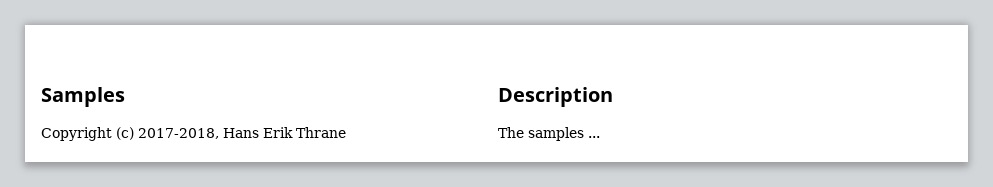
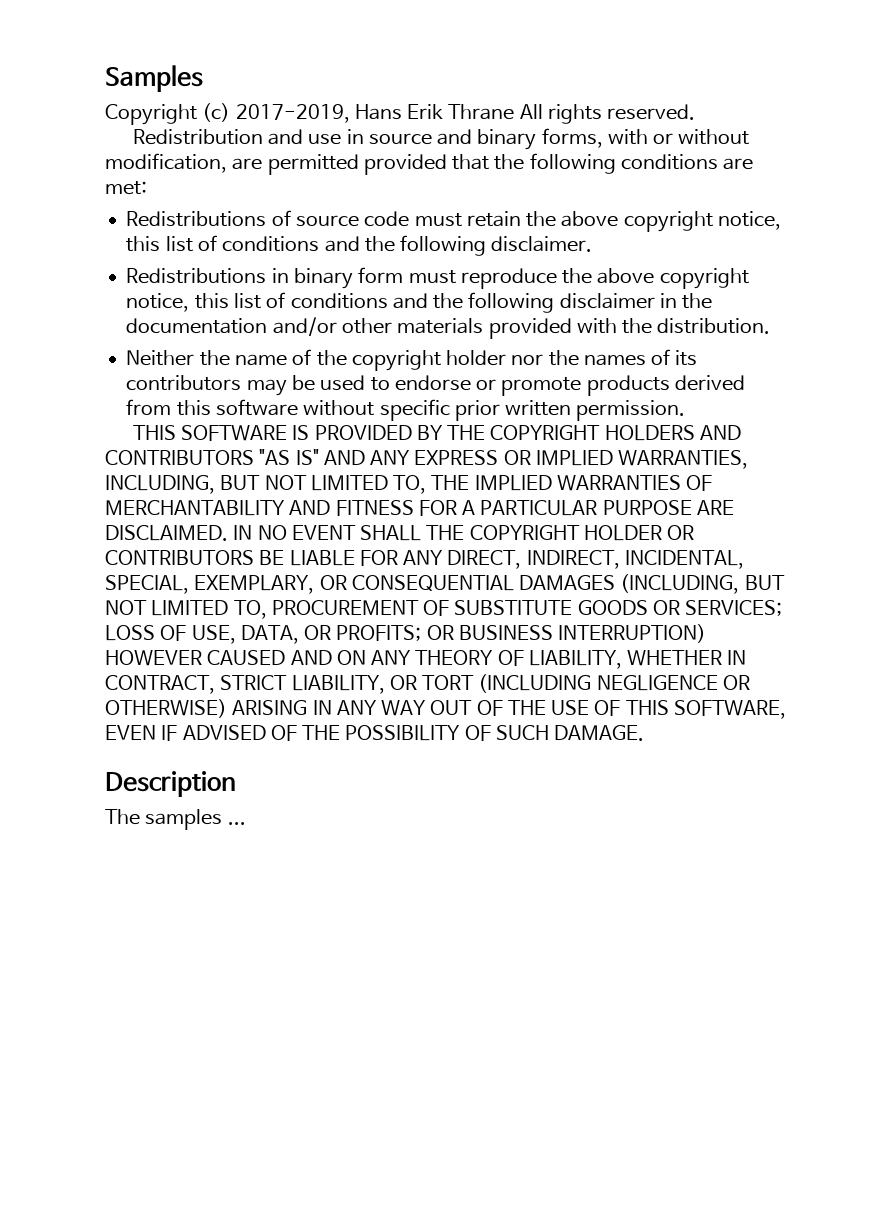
[138,128,219,139] 2017-2018, -> [235,104,350,123] 2017-2019,
(346, 132) none -> [519,104,696,124] [132,128,750,150] [105,153,754,175] [105,181,147,195] [126,210,781,232] [126,235,593,256] [126,267,749,289] [126,292,713,313] [126,317,771,339] [126,349,698,371] [126,375,745,396] [126,399,686,421] [132,425,741,441] [105,449,749,469] [105,475,713,494] [105,500,734,516] [105,525,695,541] [105,550,744,569] [105,574,785,594] [105,600,783,619] [105,624,707,644] [105,650,747,669] [105,674,750,694] [105,699,786,719] [105,725,645,741] All rights reserved. // Redistribution and use in source and binary forms, with or without modification, are permitted provided that the following conditions are met: // Redistributions of source code must retain the above copyright notice, this list of conditions and the following disclaimer. // Redistributions in binary form must reproduce the above copyright notice, this list of conditions and the following disclaimer in the documentation and/or other materials provided with the distribution. // Neither the name of the copyright holder nor the names of its contributors may be used to endorse or promote products derived from this software without specific prior written permission. // THIS SOFTWARE IS PROVIDED BY THE COPYRIGHT HOLDERS AND CONTRIBUTORS "AS IS" AND ANY EXPRESS OR IMPLIED WARRANTIES, INCLUDING, BUT NOT LIMITED TO, THE IMPLIED WARRANTIES OF MERCHANTABILITY AND FITNESS FOR A PARTICULAR PURPOSE ARE DISCLAIMED. IN NO EVENT SHALL THE COPYRIGHT HOLDER OR CONTRIBUTORS BE LIABLE FOR ANY DIRECT, INDIRECT, INCIDENTAL, SPECIAL, EXEMPLARY, OR CONSEQUENTIAL DAMAGES (INCLUDING, BUT NOT LIMITED TO, PROCUREMENT OF SUBSTITUTE GOODS OR SERVICES; LOSS OF USE, DATA, OR PROFITS; OR BUSINESS INTERRUPTION) HOWEVER CAUSED AND ON ANY THEORY OF LIABILITY, WHETHER IN CONTRACT, STRICT LIABILITY, OR TORT (INCLUDING NEGLIGENCE OR OTHERWISE) ARISING IN ANY WAY OUT OF THE USE OF THIS SOFTWARE, EVEN IF ADVISED OF THE POSSIBILITY OF SUCH DAMAGE.

